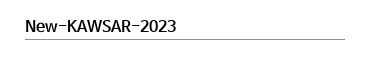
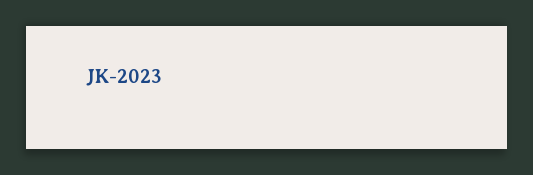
[25,20,176,33] New-KAWSAR-2023 -> [86,69,162,86] JK-2023

